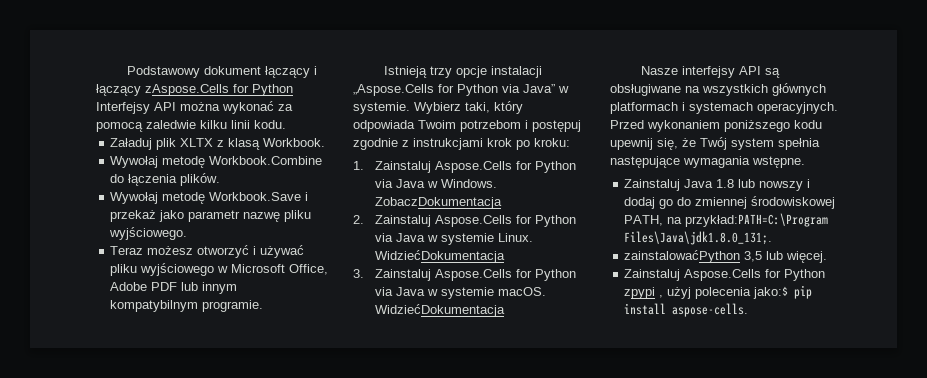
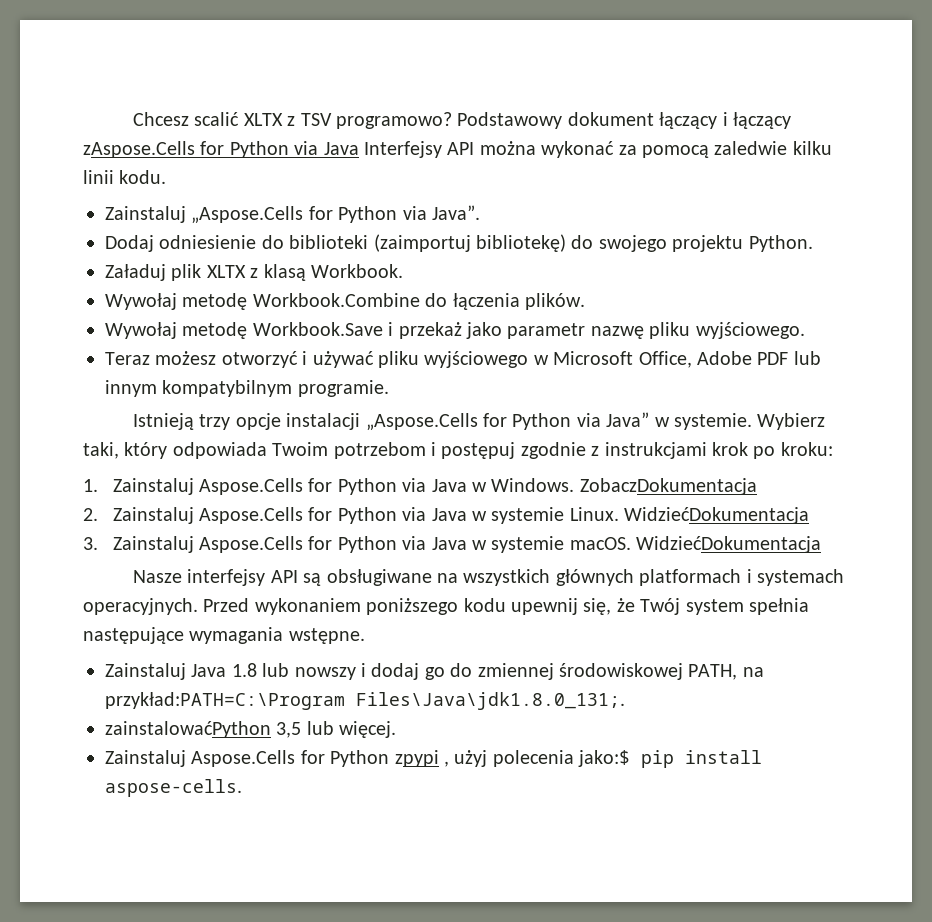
(127, 72) none -> [133,112,453,129] Chcesz scalić XLTX z TSV programowo?
(293, 90) none -> [294,141,359,155] via Java
(286, 124) none -> [105,205,480,224] [105,234,813,252] // Zainstaluj „Aspose.Cells for Python via Java”. // Dodaj odniesienie do biblioteki (zaimportuj bibliotekę) do swojego projektu Python.

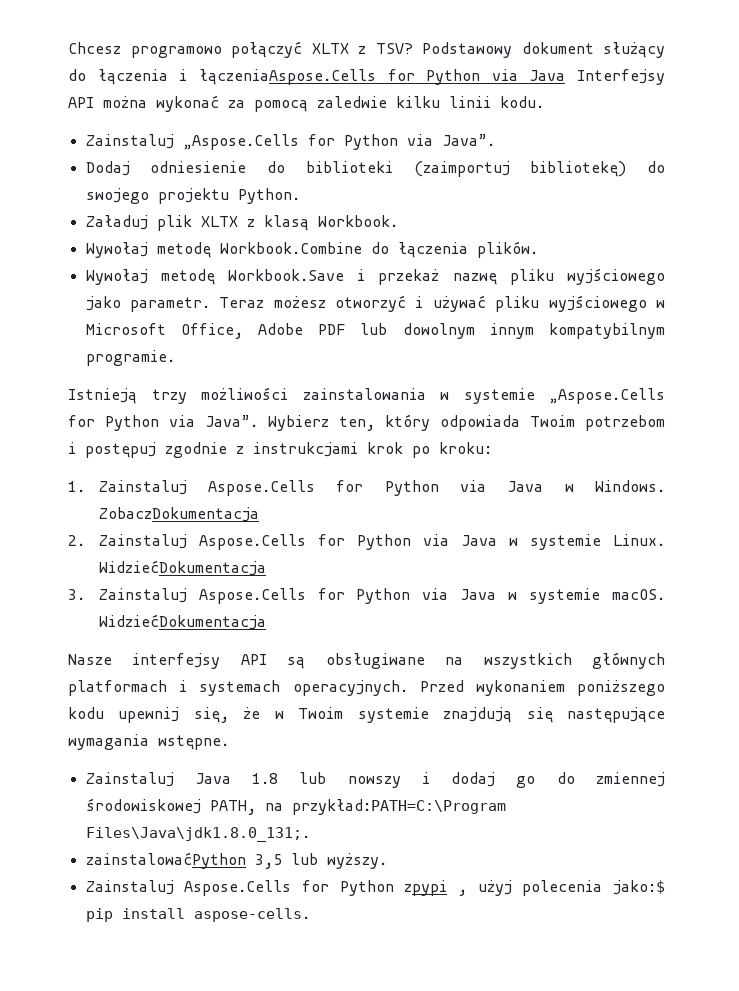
[194,112,792,129] [83,141,195,158] scalić XLTX z TSV programowo? Podstawowy dokument łączący i łączący zAspose.Cells -> [130,41,665,58] [68,69,376,85] programowo połączyć XLTX z TSV? Podstawowy dokument służący do łączenia i łączeniaAspose.Cells
[465,322,805,339] jako parametr nazwę pliku wyjściowego. // -> [452,268,665,285] [85,296,210,312] nazwę pliku wyjściowego jako parametr.
(821, 358) none -> [402,323,475,339] dowolnym
[235,412,826,431] [83,442,119,459] opcje instalacji „Aspose.Cells for Python via Java” w systemie. Wybierz taki, -> [201,387,665,404] [68,415,375,431] możliwości zainstalowania w systemie „Aspose.Cells for Python via Java”. Wybierz ten,
[640,598,809,615] Twój system spełnia -> [274,707,553,723] w Twoim systemie znajdują się
[339,721,397,738] więcej. -> [326,853,387,869] wyższy.

